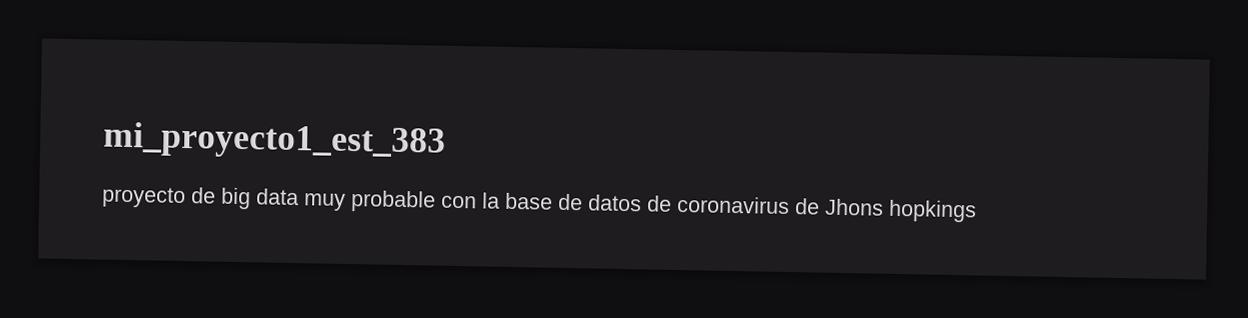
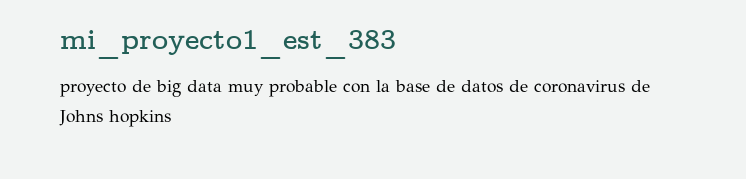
[825,198,977,223] Jhons hopkings -> [59,110,171,127] Johns hopkins

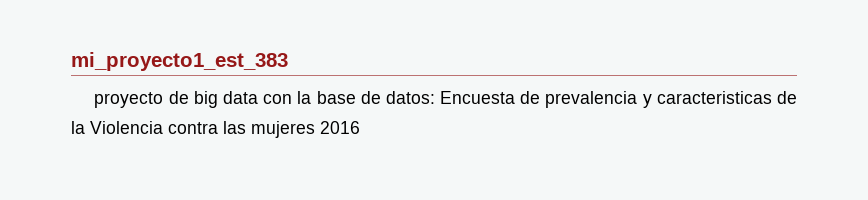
[228,80,337,97] muy probable -> (258, 97) none
[461,80,650,93] [59,110,171,127] datos de coronavirus de Johns hopkins -> [385,91,798,108] [71,121,360,138] datos: Encuesta de prevalencia y caracteristicas de la Violencia contra las mujeres 2016

